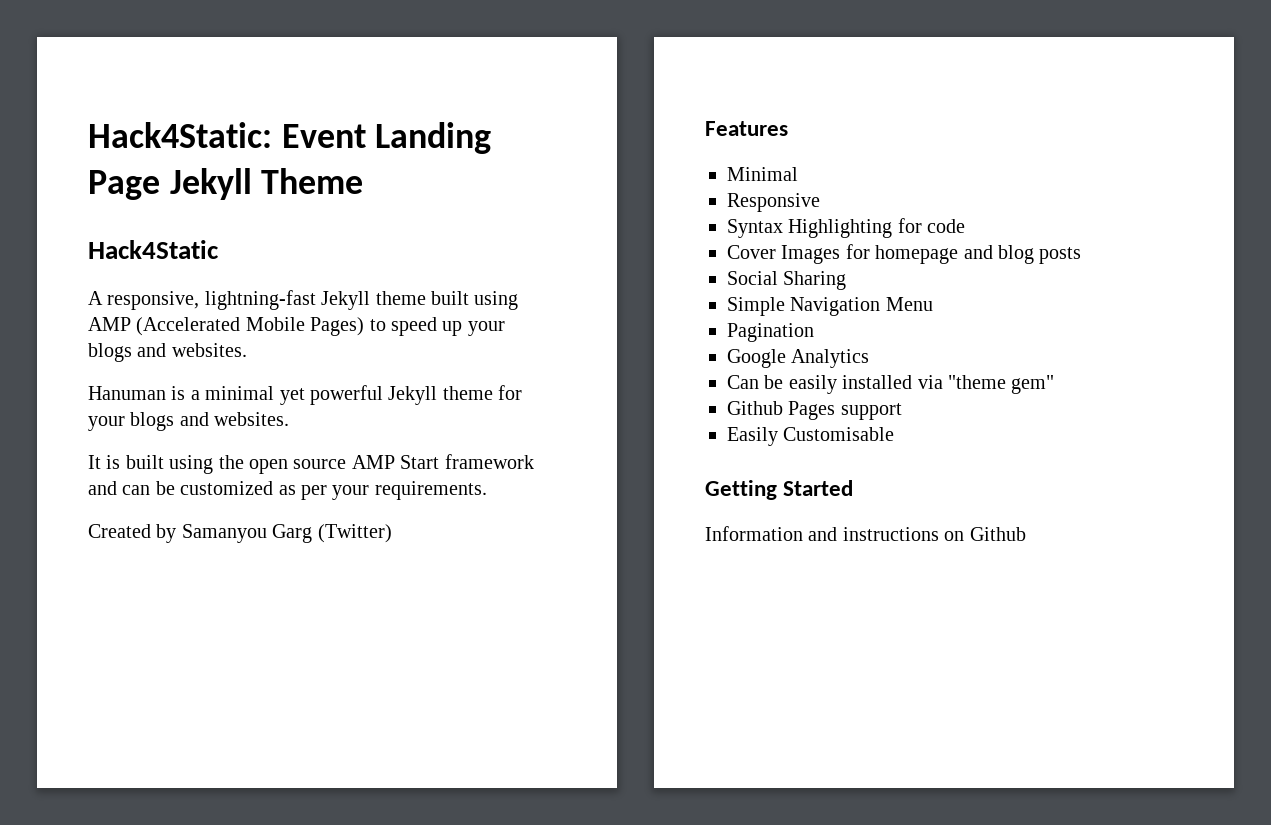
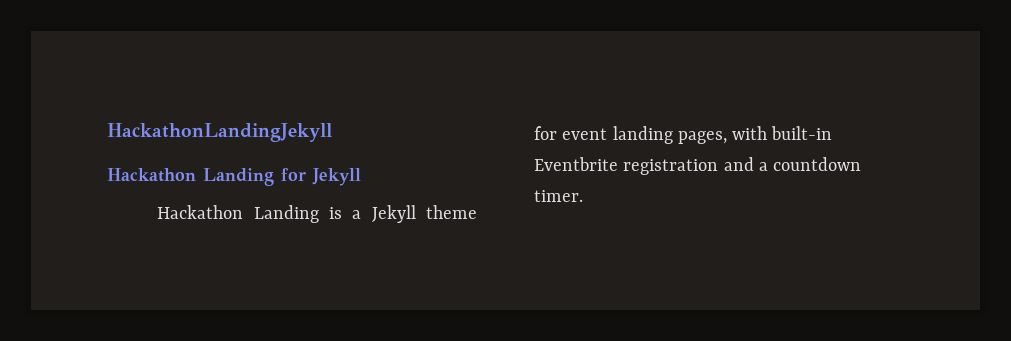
[88,122,492,154] [88,168,364,200] [88,240,219,259] [88,290,519,310] [88,317,505,336] [88,343,247,362] [88,385,523,405] [88,412,290,431] [88,454,534,474] [88,481,487,500] [88,524,392,543] [705,121,788,136] [727,167,798,181] [727,193,820,212] [727,218,966,238] [727,244,1082,264] [727,271,847,290] [727,297,933,316] [727,323,814,342] [727,349,870,368] [727,375,1055,394] [727,401,902,420] [727,427,895,446] [705,480,854,500] [705,526,1026,541] Hack4Static: Event Landing Page Jekyll Theme // Hack4Static // A responsive, lightning-fast Jekyll theme built using AMP (Accelerated Mobile Pages) to speed up your blogs and websites. // Hanuman is a minimal yet powerful Jekyll theme for your blogs and websites. // It is built using the open source AMP Start framework and can be customized as per your requirements. // Created by Samanyou Garg (Twitter) // Features // Minimal // Responsive // Syntax Highlighting for code // Cover Images for homepage and blog posts // Social Sharing // Simple Navigation Menu // Pagination // Google Analytics // Can be easily installed via "theme gem" // Github Pages support // Easily Customisable // Getting Started // Information and instructions on Github -> [107,123,332,142] [107,168,361,186] [157,205,477,223] [534,126,833,144] [534,157,862,175] [534,190,583,202] HackathonLandingJekyll // Hackathon Landing for Jekyll // Hackathon Landing is a Jekyll theme for event landing pages, with built-in Eventbrite registration and a countdown timer.

